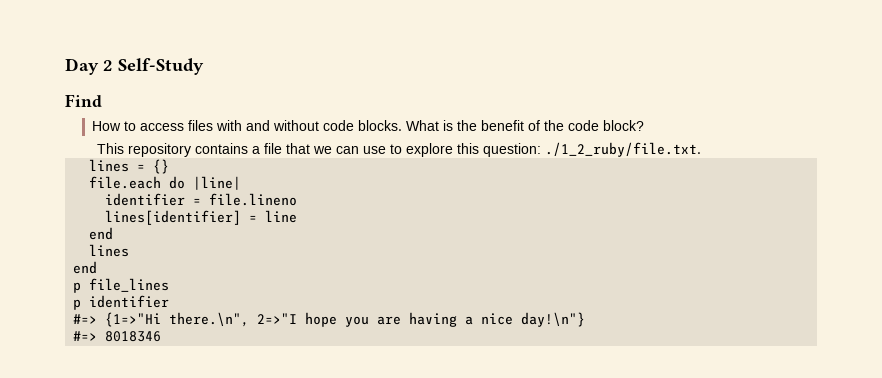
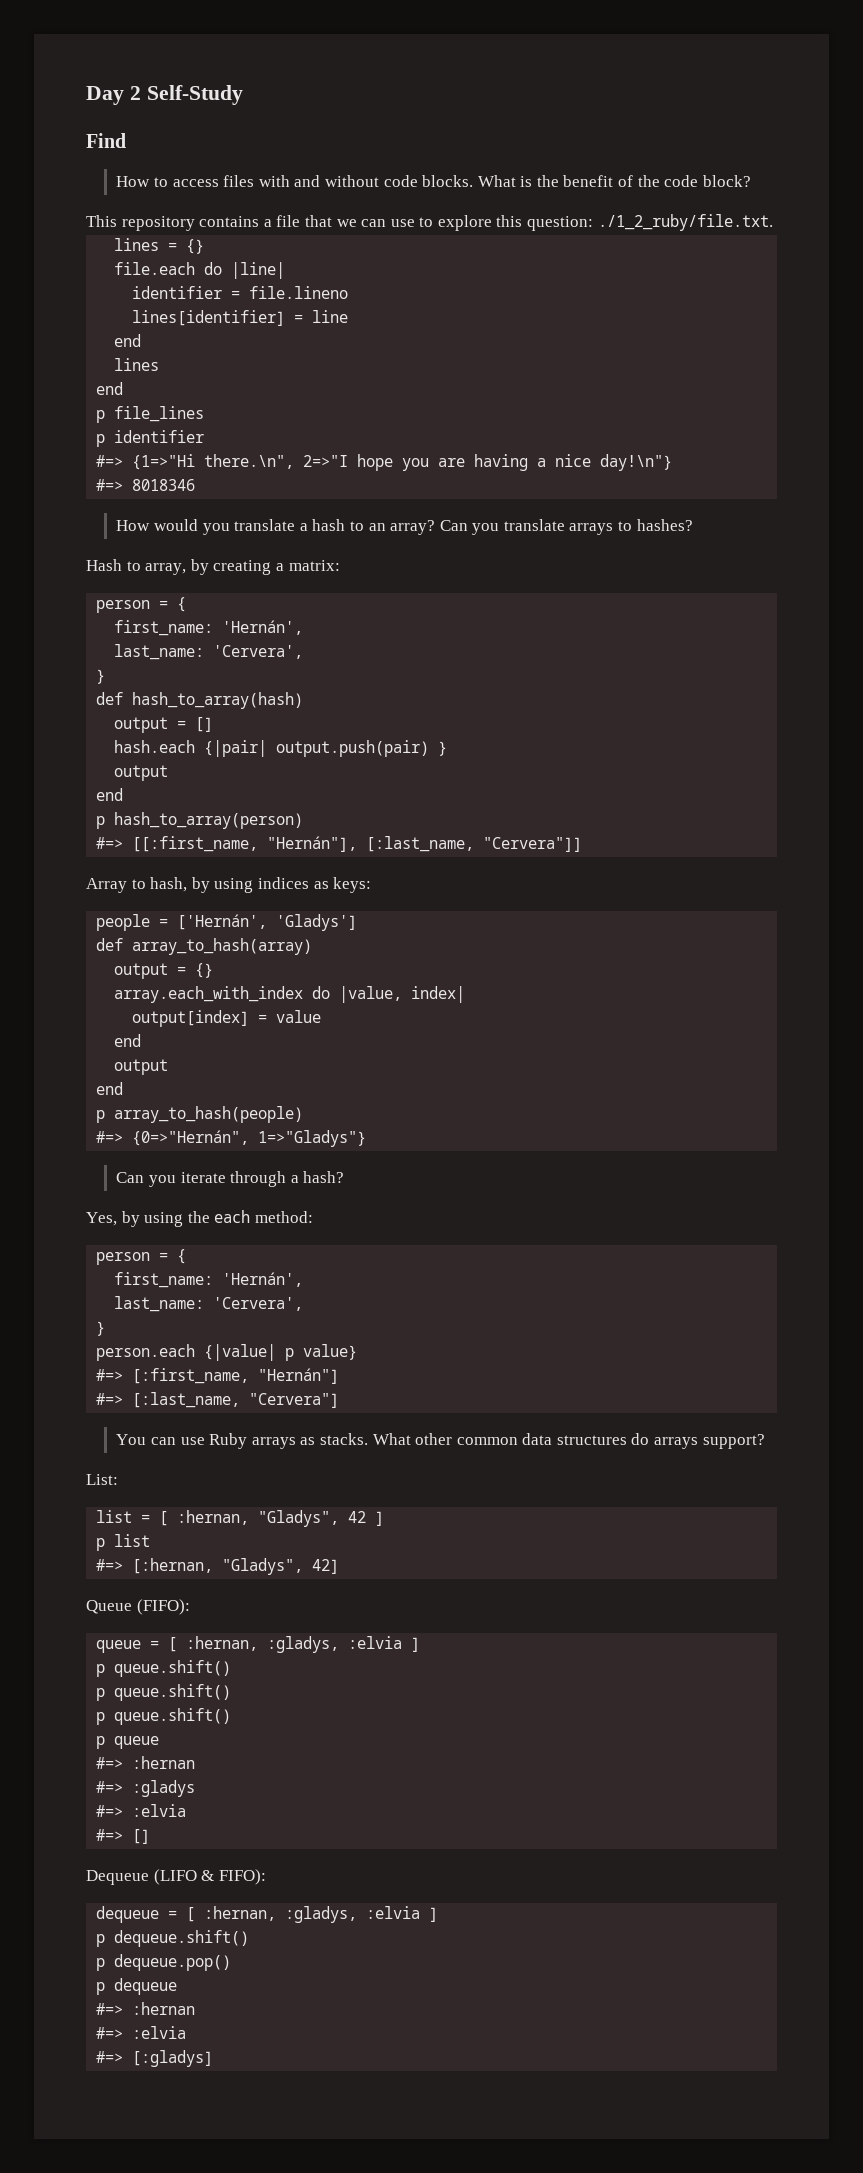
(162, 336) none -> [116,519,693,535] [86,559,340,575] [96,597,187,613] [114,620,304,636] [114,644,304,660] [96,669,106,684] [96,692,304,709] [114,717,214,733] [114,740,448,757] [114,765,169,781] [96,788,124,801] [96,812,304,829] [96,836,583,852] [86,877,372,893] [96,914,358,931] [96,938,313,955] [114,963,214,979] [114,986,466,1003] [132,1010,322,1027] [114,1034,142,1047] [114,1059,169,1075] [96,1082,124,1095] [96,1106,304,1123] [96,1130,367,1147] [116,1171,345,1187] [86,1210,313,1227] [96,1249,187,1265] [114,1272,304,1288] [114,1296,304,1312] [96,1321,106,1336] [96,1344,358,1361] [96,1368,340,1384] [96,1392,340,1408] [116,1433,765,1449] [86,1474,118,1485] [96,1510,385,1527] [96,1534,151,1551] [96,1558,340,1575] [86,1599,190,1615] [96,1636,421,1653] [96,1660,232,1677] [96,1684,232,1701] [96,1708,232,1725] [96,1736,160,1749] [96,1756,196,1769] [96,1780,196,1797] [96,1804,187,1817] [96,1829,151,1844] [86,1869,266,1885] [96,1906,439,1923] [96,1930,250,1947] [96,1954,232,1971] [96,1978,178,1995] [96,2002,196,2015] [96,2026,187,2039] [96,2050,214,2067] // How would you translate a hash to an array? Can you translate arrays to hashes? // Hash to array, by creating a matrix: // person = { // first_name: 'Hernán', // last_name: 'Cervera', // } // def hash_to_array(hash) // output = [] // hash.each {|pair| output.push(pair) } // output // end // p hash_to_array(person) // #=> [[:first_name, "Hernán"], [:last_name, "Cervera"]] // Array to hash, by using indices as keys: // people = ['Hernán', 'Gladys'] // def array_to_hash(array) // output = {} // array.each_with_index do |value, index| // output[index] = value // end // output // end // p array_to_hash(people) // #=> {0=>"Hernán", 1=>"Gladys"} // Can you iterate through a hash? // Yes, by using the each method: // person = { // first_name: 'Hernán', // last_name: 'Cervera', // } // person.each {|value| p value} // #=> [:first_name, "Hernán"] // #=> [:last_name, "Cervera"] // You can use Ruby arrays as stacks. What other common data structures do arrays support? // List: // list = [ :hernan, "Gladys", 42 ] // p list // #=> [:hernan, "Gladys", 42] // Queue (FIFO): // queue = [ :hernan, :gladys, :elvia ] // p queue.shift() // p queue.shift() // p queue.shift() // p queue // #=> :hernan // #=> :gladys // #=> :elvia // #=> [] // Dequeue (LIFO & FIFO): // dequeue = [ :hernan, :gladys, :elvia ] // p dequeue.shift() // p dequeue.pop() // p dequeue // #=> :hernan // #=> :elvia // #=> [:gladys]

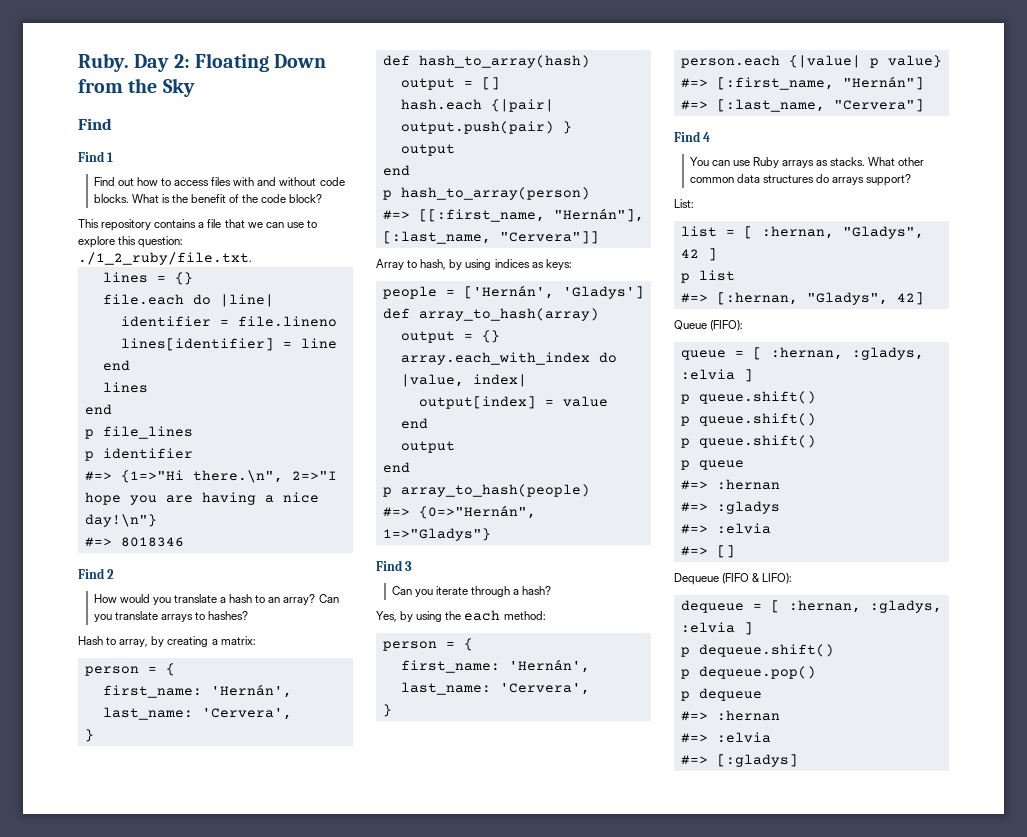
[86,85,243,105] [86,133,126,148] [116,176,151,187] Day 2 Self-Study // Find // How -> [78,53,327,72] [78,78,195,97] [78,118,112,130] [78,151,114,162] [93,177,158,186] Ruby. Day 2: Floating Down from the Sky // Find // Find 1 // Find out how
(196, 485) none -> [78,568,115,579] // Find 2
(367, 1138) none -> [376,560,413,571] // Find 3
(340, 1400) none -> [674,131,711,142] // Find 4
[153,1869,266,1885] (LIFO & FIFO): -> [722,573,793,584] (FIFO & LIFO):

